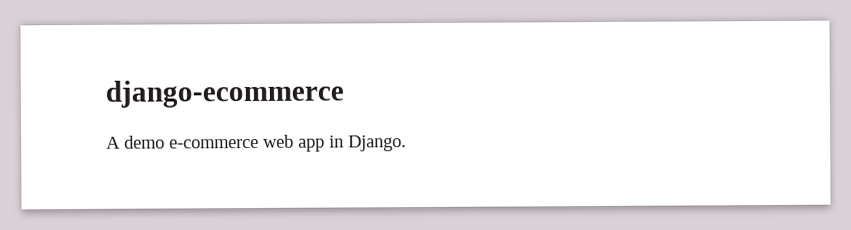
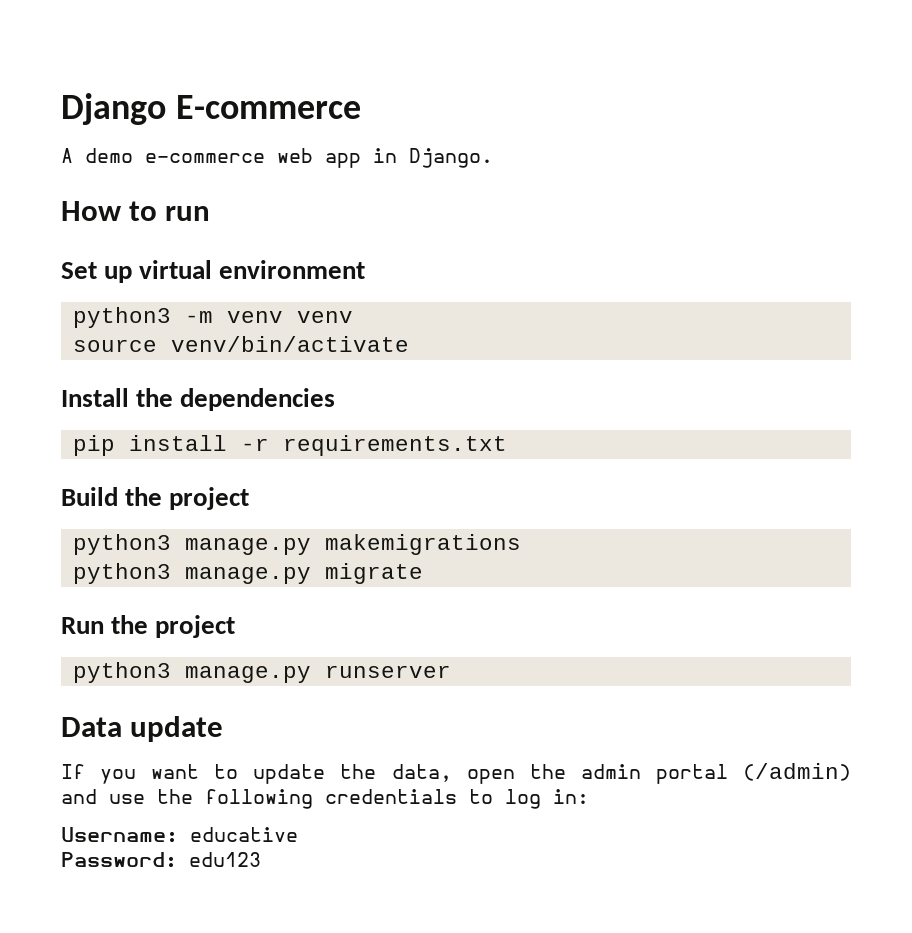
[105,79,344,108] django-ecommerce -> [61,93,361,125] Django E-commerce
(407, 143) none -> [61,201,211,221] [61,260,366,283] [72,307,353,328] [72,336,409,352] [61,388,336,411] [72,435,507,456] [61,487,250,510] [72,534,521,555] [72,563,423,584] [61,615,236,638] [72,662,451,683] [61,716,224,742] [61,763,851,784] [61,789,589,809] [61,827,298,843] [61,852,261,868] // How to run // Set up virtual environment // python3 -m venv venv // source venv/bin/activate // Install the dependencies // pip install -r requirements.txt // Build the project // python3 manage.py makemigrations // python3 manage.py migrate // Run the project // python3 manage.py runserver // Data update // If you want to update the data, open the admin portal (/admin) and use the following credentials to log in: // Username: educative // Password: edu123

